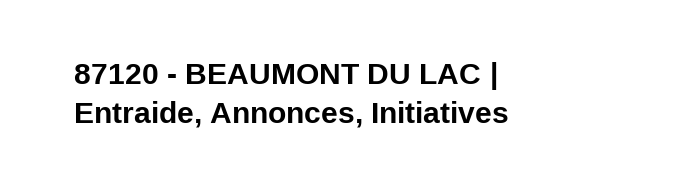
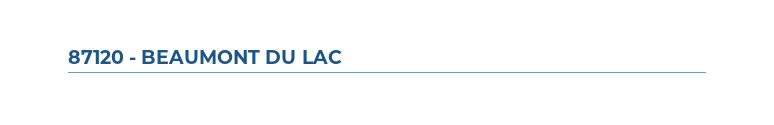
[489,62,498,90] [74,101,510,128] | Entraide, Annonces, Initiatives -> (342, 57) none

